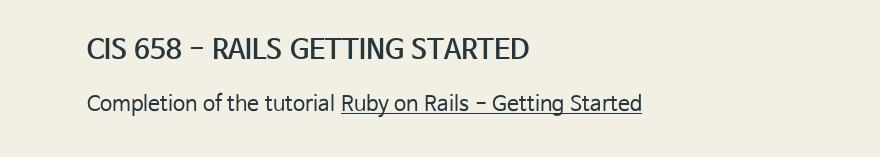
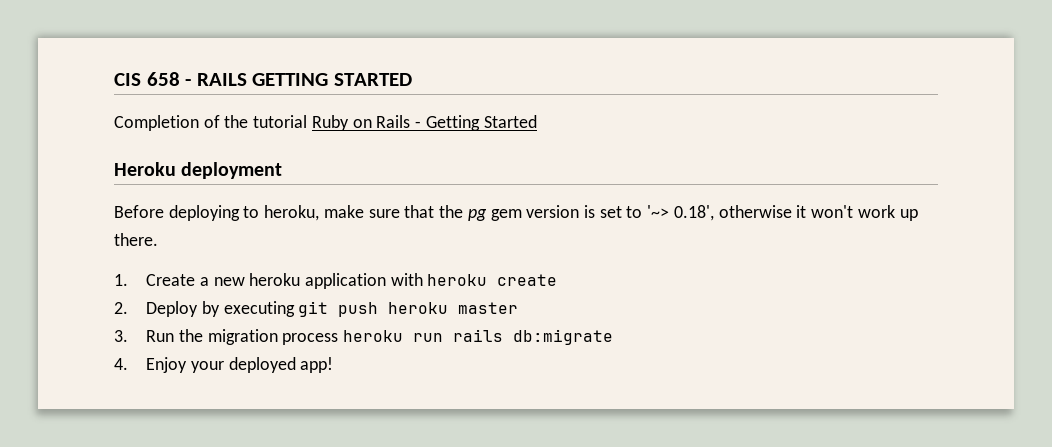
(643, 103) none -> [114,162,283,179] [114,205,918,221] [114,233,158,246] [114,273,558,289] [114,301,519,317] [114,329,613,345] [114,357,334,373] // Heroku deployment // Before deploying to heroku, make sure that the pg gem version is set to '~> 0.18', otherwise it won't work up there. // 1. Create a new heroku application with heroku create // 2. Deploy by executing git push heroku master // 3. Run the migration process heroku run rails db:migrate // 4. Enjoy your deployed app!

